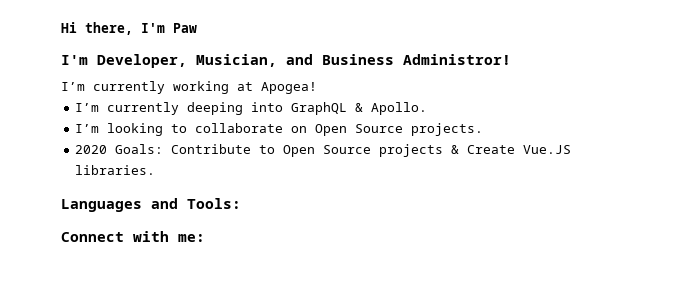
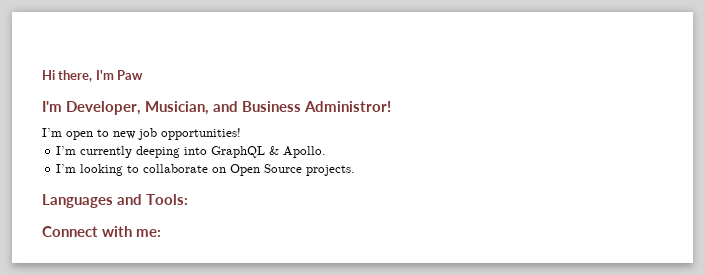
[93,81,317,94] currently working at Apogea! -> [66,128,241,140] open to new job opportunities!
[75,144,572,157] [75,165,156,175] // 2020 Goals: Contribute to Open Source projects & Create Vue.JS libraries. -> (356, 170) none

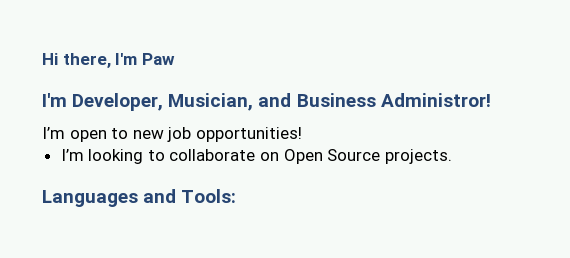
[56,146,327,158] // I’m currently deeping into GraphQL & Apollo. -> (302, 134) none
[42,226,161,237] // Connect with me: -> (237, 196) none

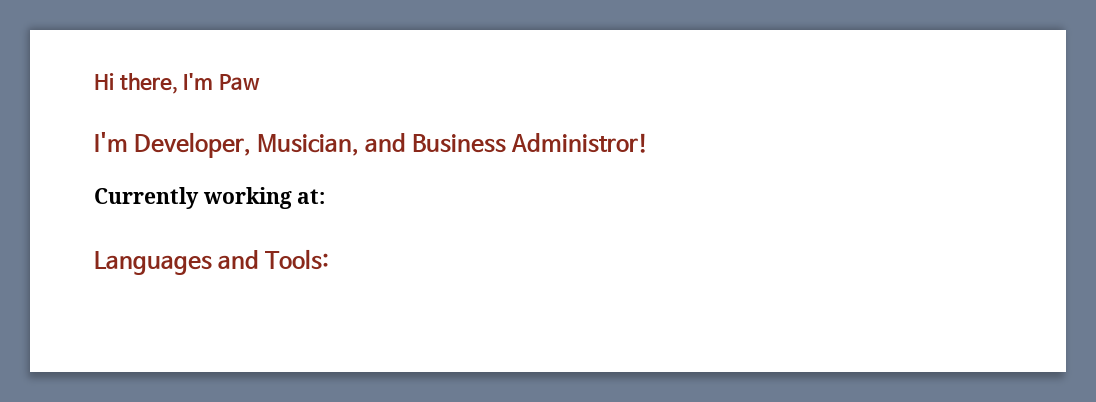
[42,127,302,142] [60,149,452,164] I’m open to new job opportunities! // I’m looking to collaborate on Open Source projects. -> [94,187,326,209] Currently working at:

